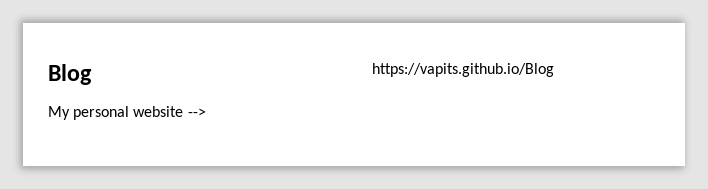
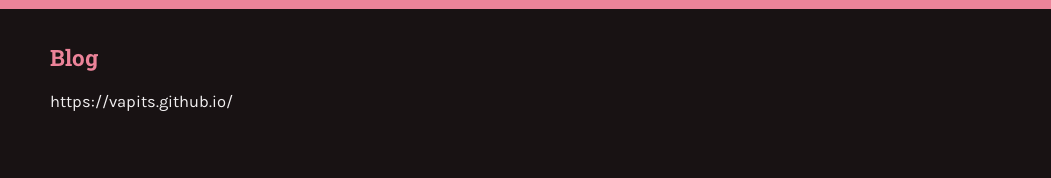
[48,106,206,120] [372,63,554,77] My personal website --> https://vapits.github.io/Blog -> [50,94,233,112] https://vapits.github.io/

